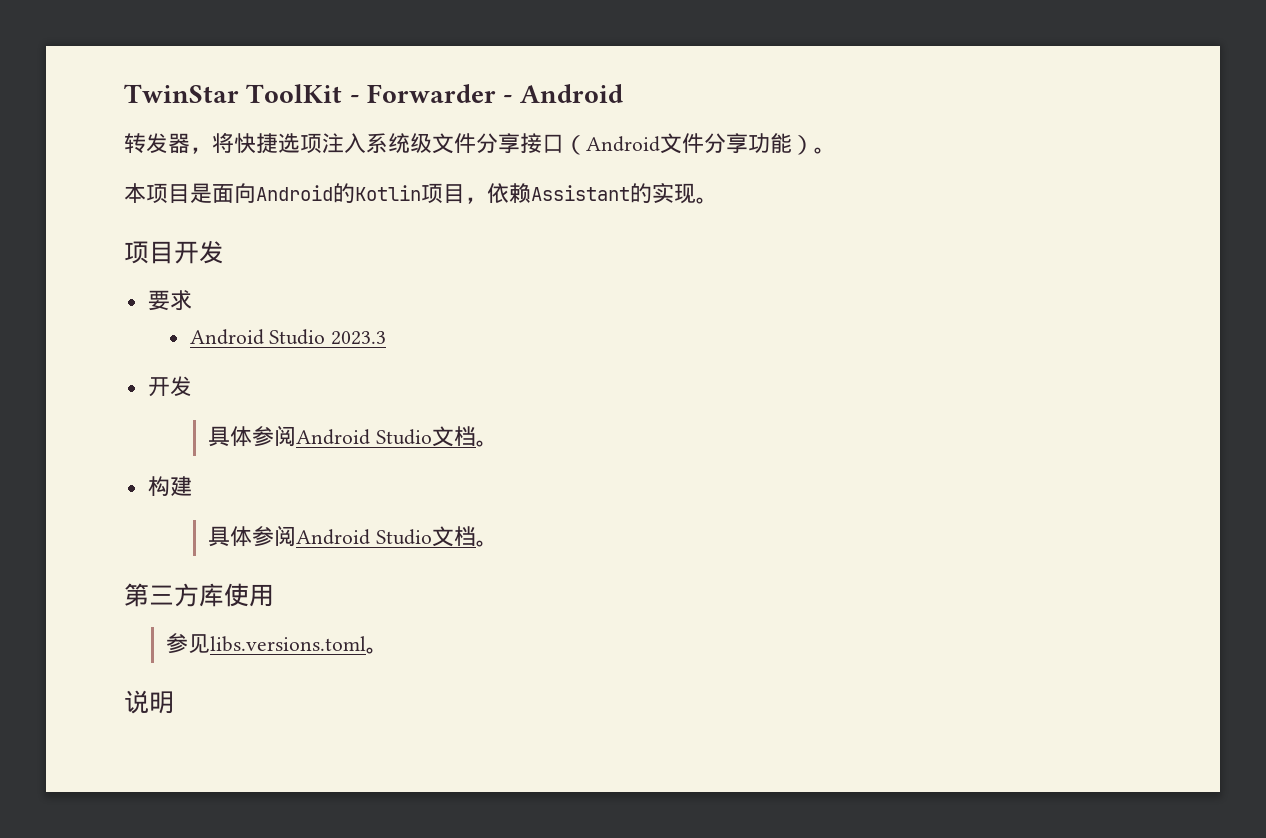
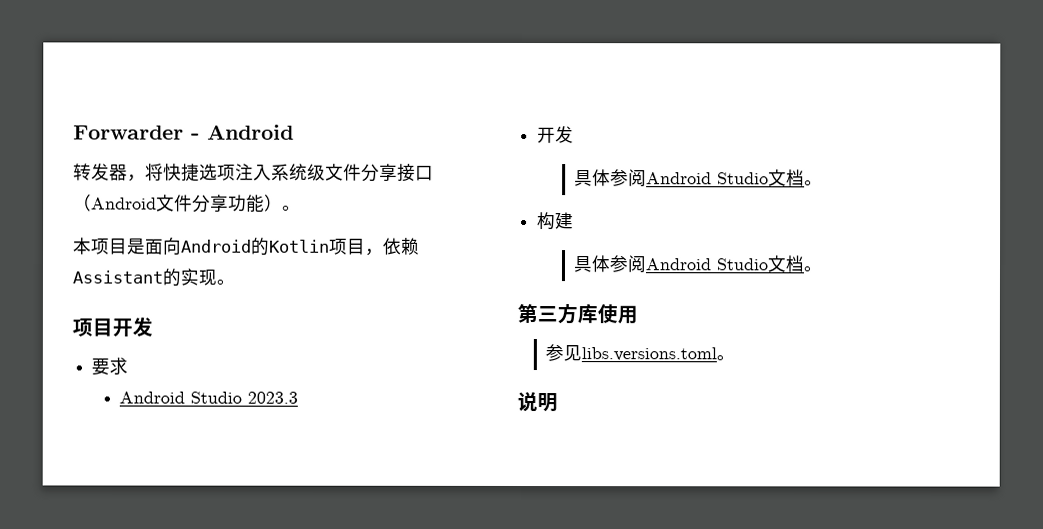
[124,84,360,103] TwinStar ToolKit - -> (73, 132) none

